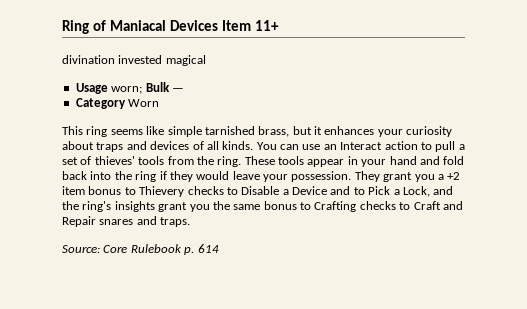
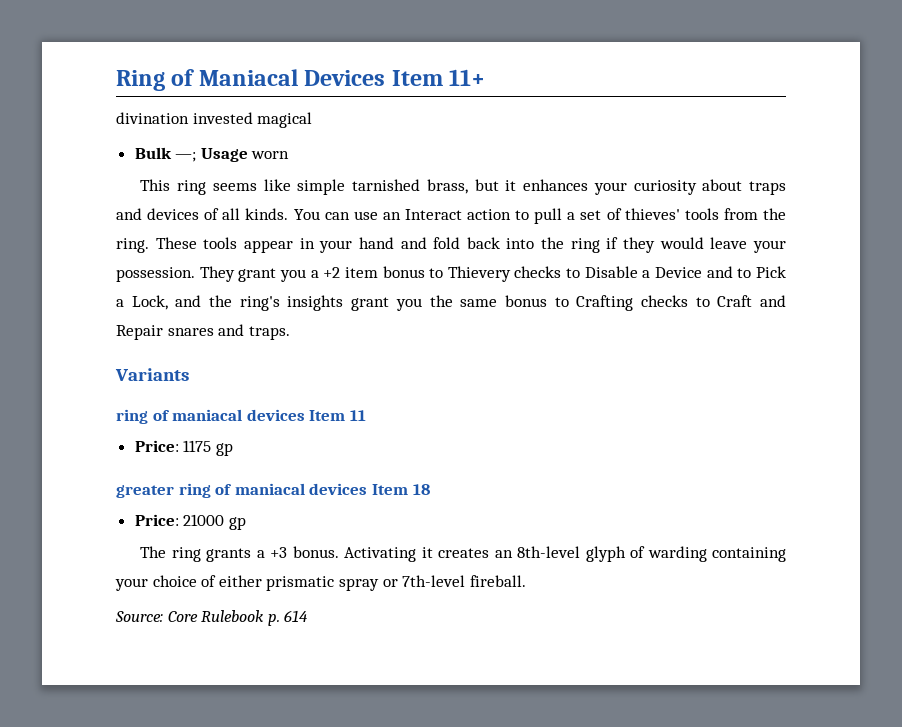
[75,82,184,94] [75,98,160,109] Usage worn; Bulk — // Category Worn -> [134,147,290,162] Bulk —; Usage worn
(191, 222) none -> [115,368,189,381] [116,409,366,424] [134,440,233,456] [116,483,430,498] [134,514,246,530] [140,546,786,562] [115,575,526,591] // Variants // ring of maniacal devices Item 11 // Price: 1175 gp // greater ring of maniacal devices Item 18 // Price: 21000 gp // The ring grants a +3 bonus. Activating it creates an 8th-level glyph of warding containing your choice of either prismatic spray or 7th-level fireball.

